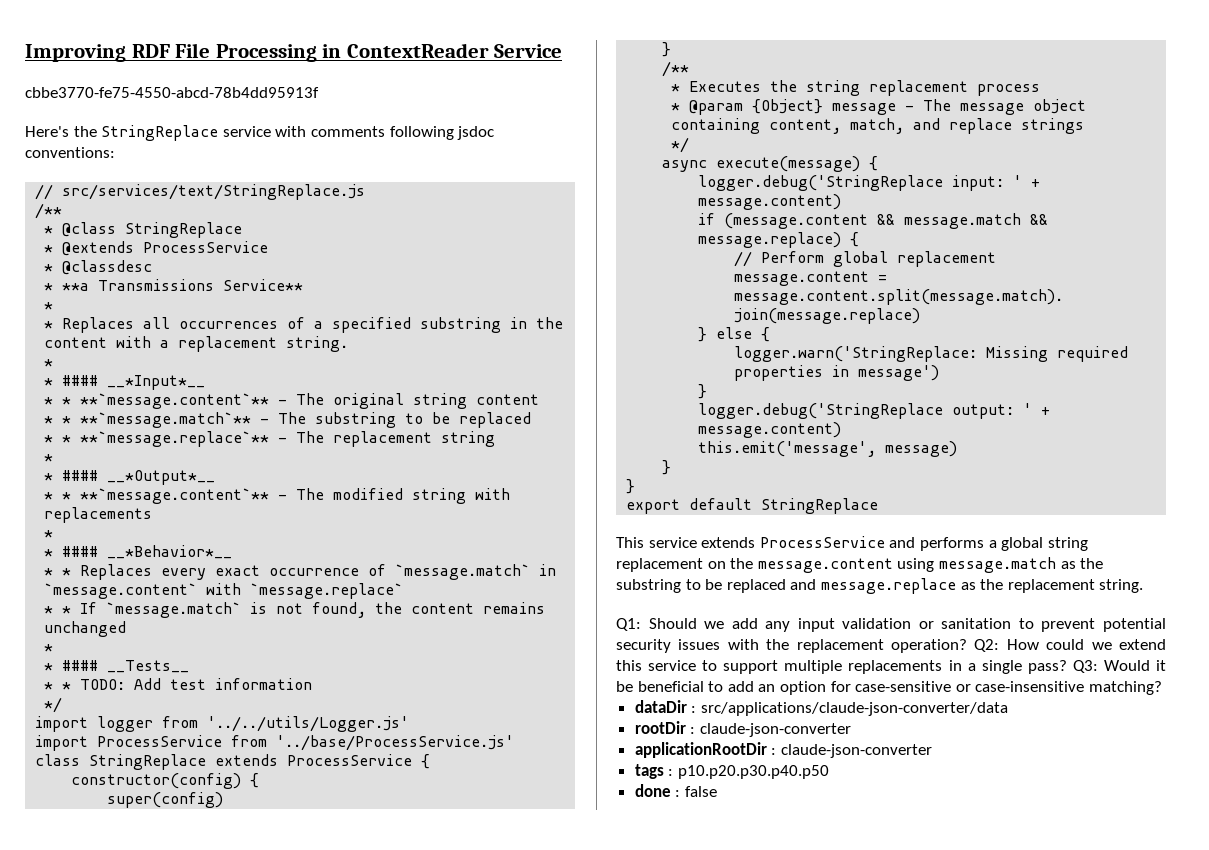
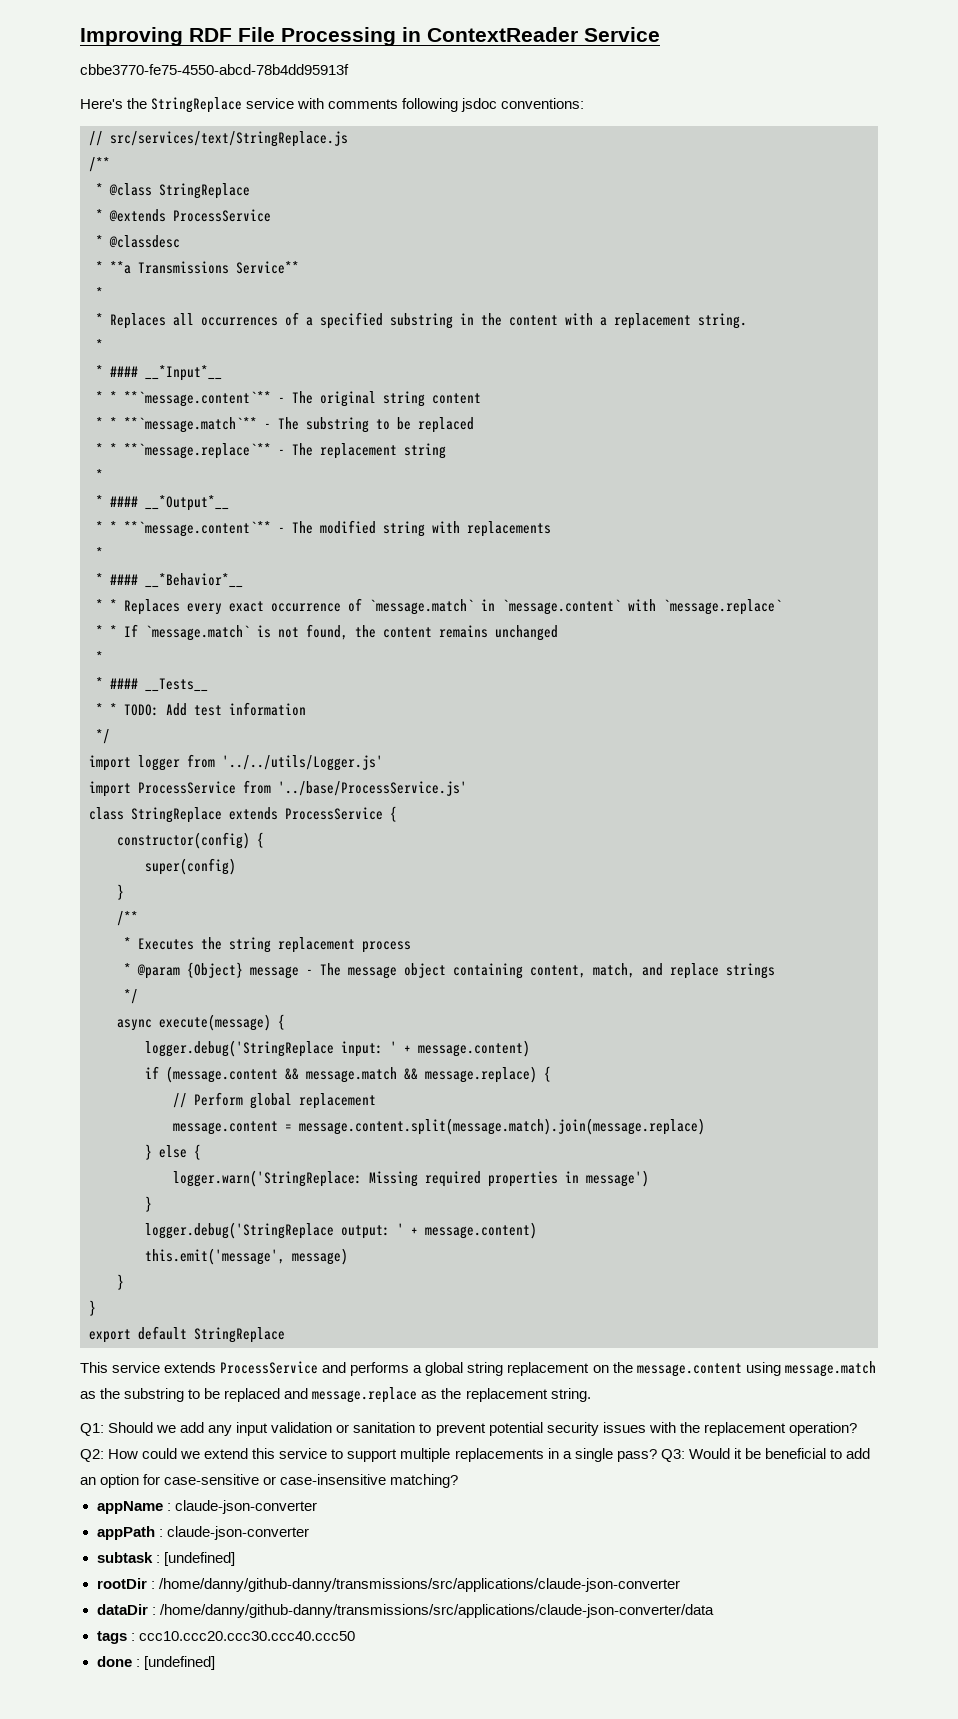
[634,700,1008,716] [634,721,851,737] [634,742,932,758] dataDir : src/applications/claude-json-converter/data // rootDir : claude-json-converter // applicationRootDir : claude-json-converter -> [96,1500,317,1514] [96,1526,309,1540] [96,1552,235,1566] [96,1578,680,1592] [96,1604,714,1618] appName : claude-json-converter // appPath : claude-json-converter // subtask : [undefined] // rootDir : /home/danny/github-danny/transmissions/src/applications/claude-json-converter // dataDir : /home/danny/github-danny/transmissions/src/applications/claude-json-converter/data
[677,765,829,779] p10.p20.p30.p40.p50 -> [138,1631,355,1641] ccc10.ccc20.ccc30.ccc40.ccc50
[684,786,717,797] false -> [143,1656,215,1670] [undefined]

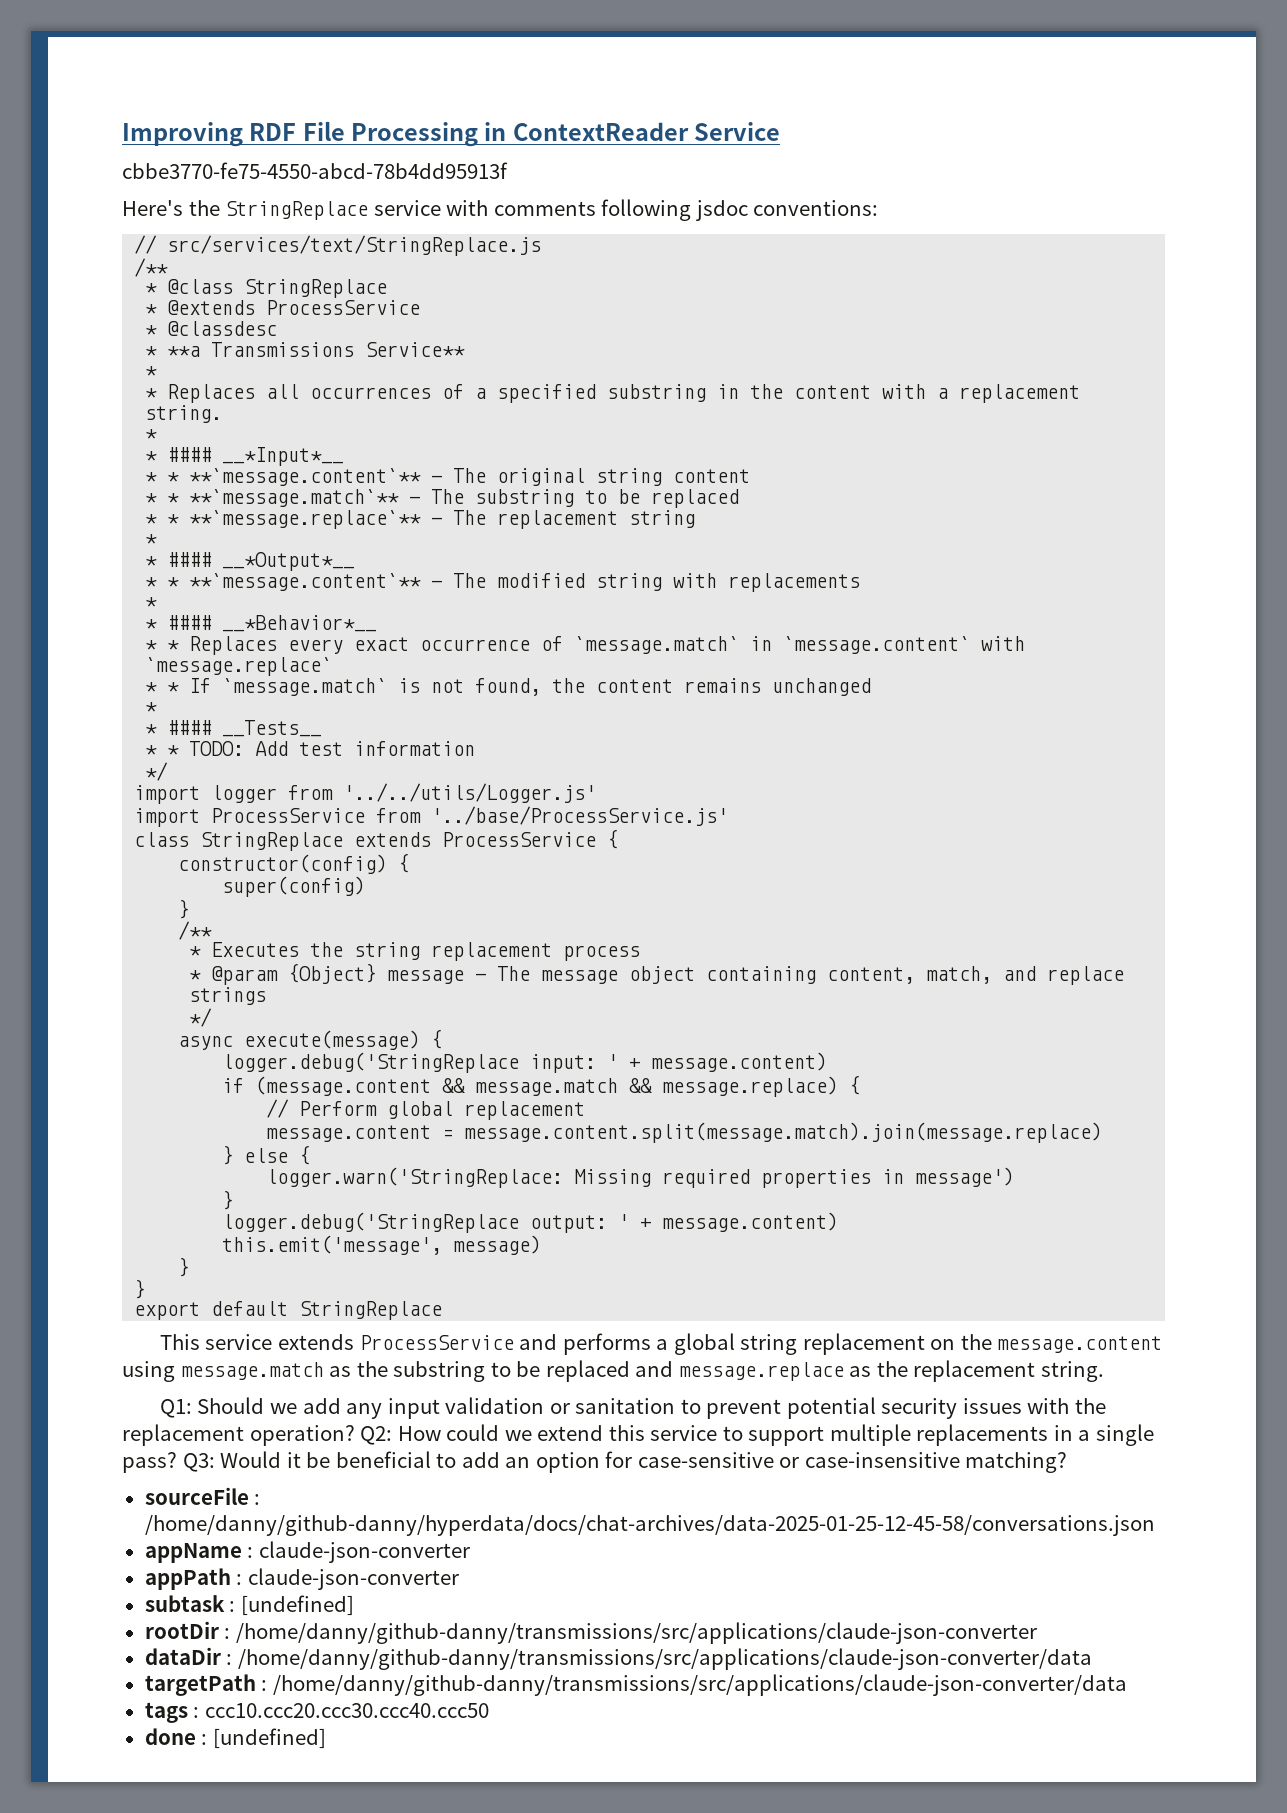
(459, 1481) none -> [144,1487,261,1505] [144,1515,1155,1536] // sourceFile : /home/danny/github-danny/hyperdata/docs/chat-archives/data-2025-01-25-12-45-58/conversations.json
(714, 1611) none -> [144,1674,1127,1696] // targetPath : /home/danny/github-danny/transmissions/src/applications/claude-json-converter/data

